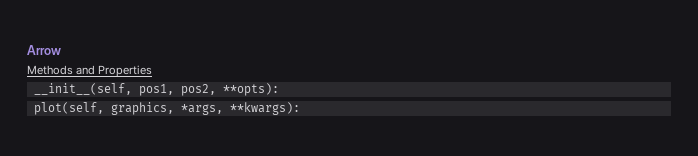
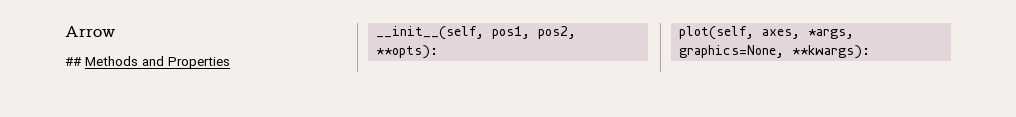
(61, 50) none -> [65,57,82,66] ##
[110,102,223,115] graphics, *args, -> [762,29,855,39] [679,45,785,58] axes, *args, graphics=None,

